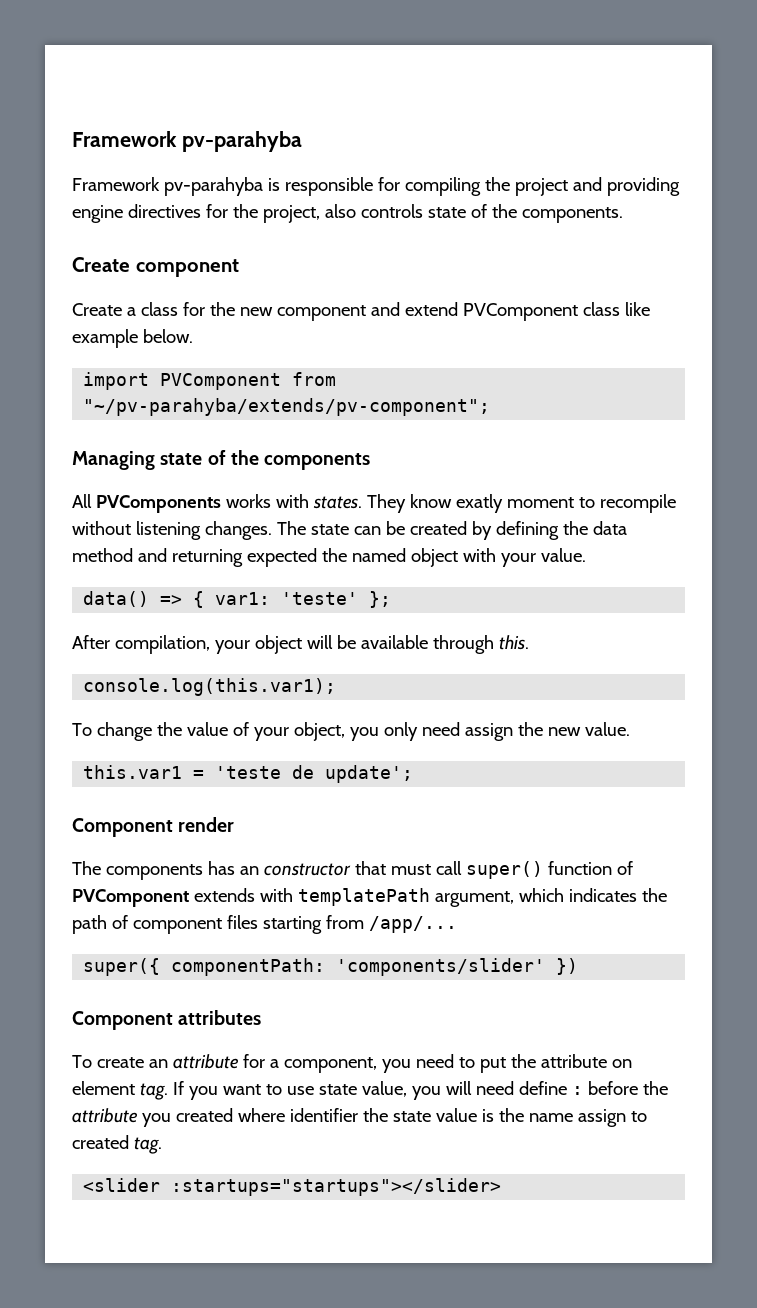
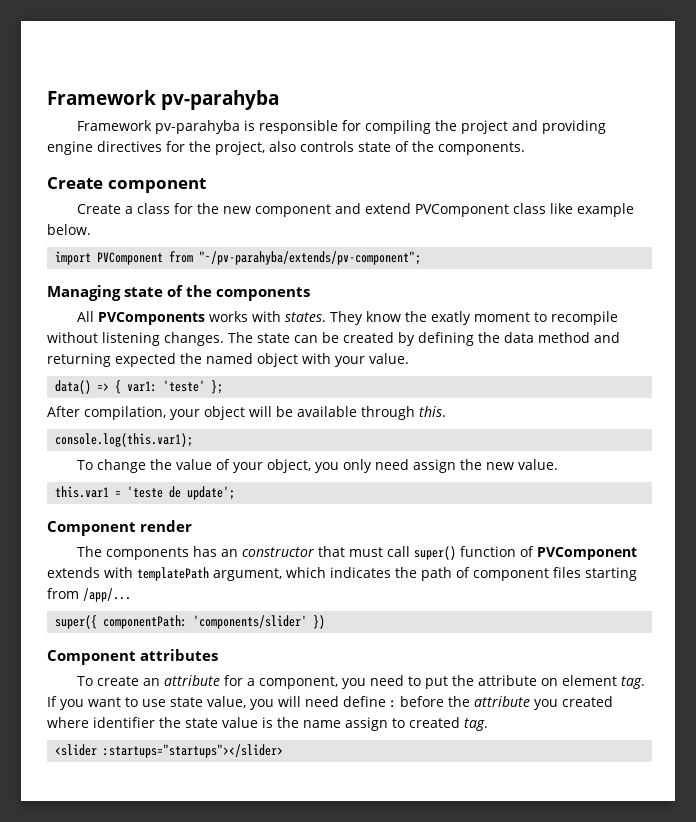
(452, 501) none -> [405,311,428,322] the

